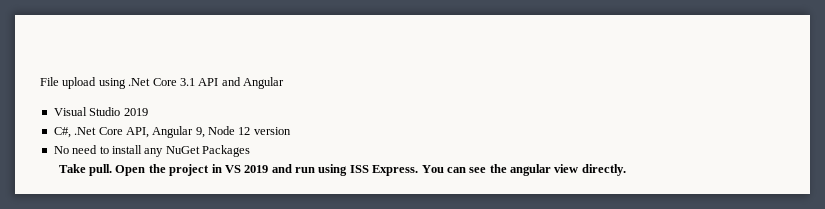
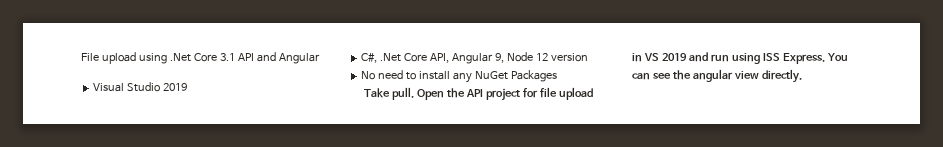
[169,164,210,176] project -> [466,87,594,101] API project for file upload

